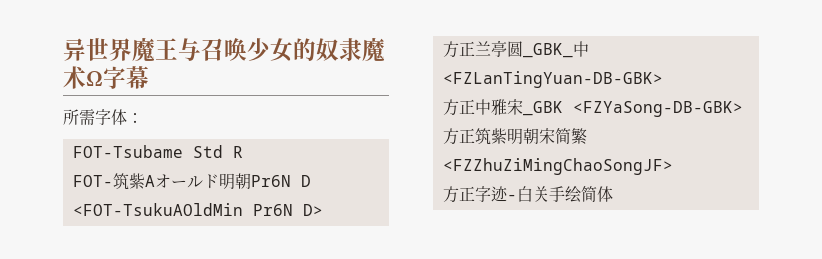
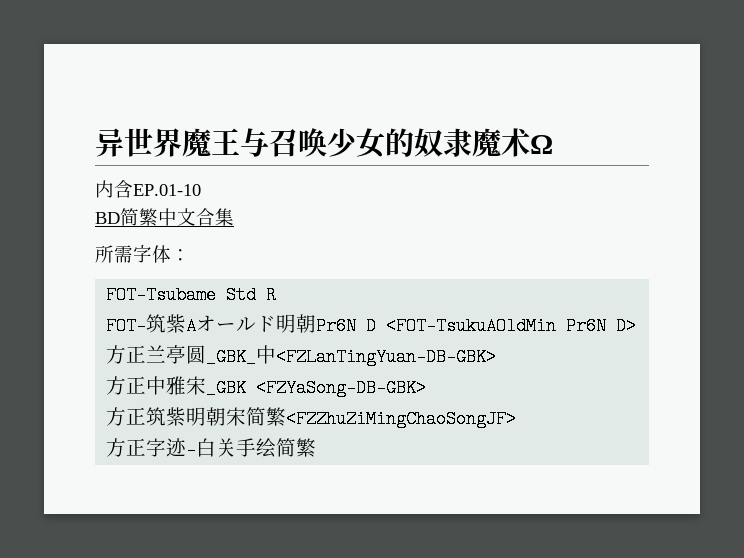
[103,66,149,89] 字幕 -> [95,180,201,198] [95,208,234,226] // 内含EP.01-10 // BD简繁中文合集
[596,186,613,202] 体 -> [296,438,317,457] 繁

